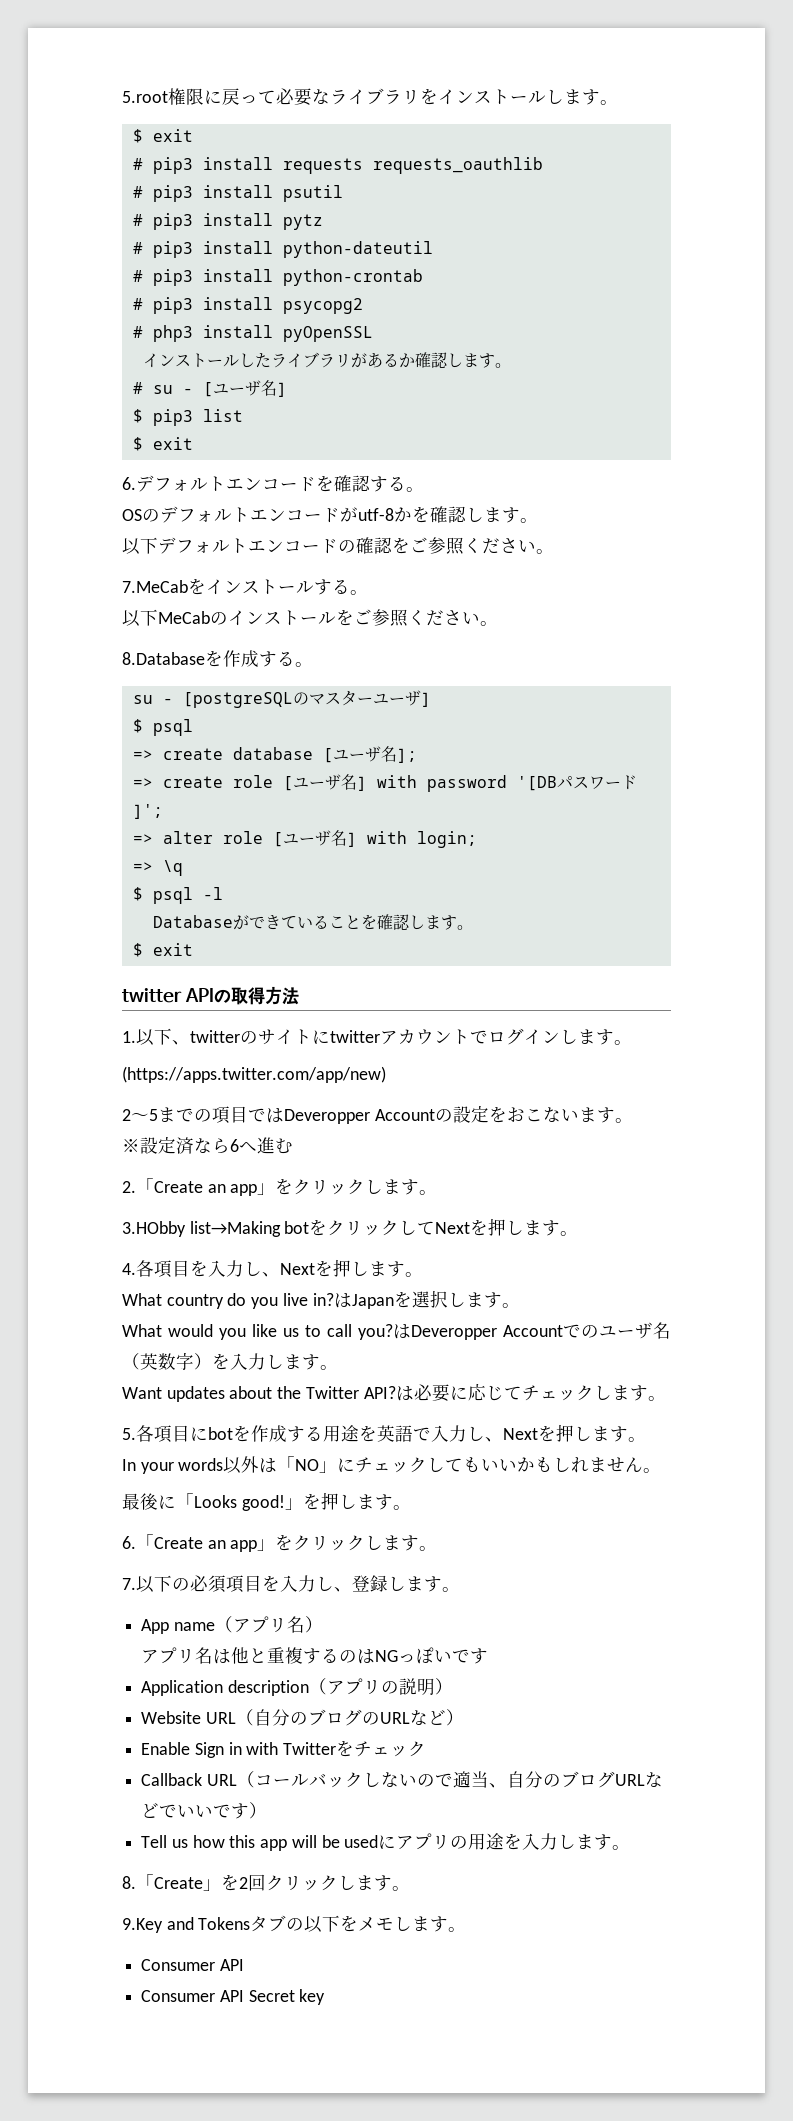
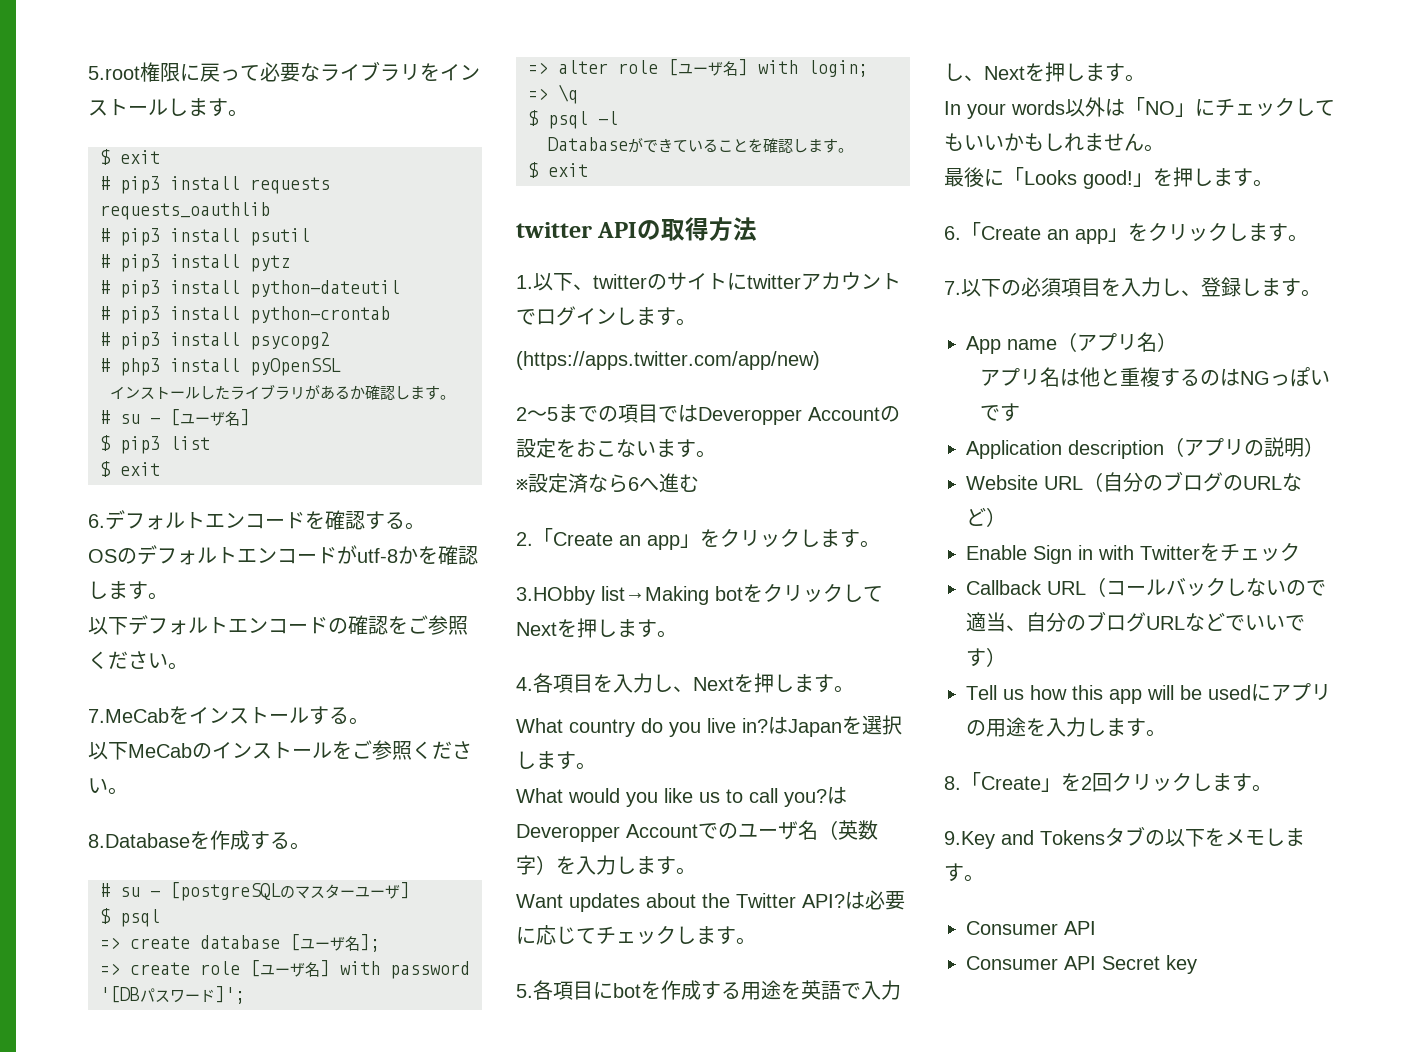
(313, 664) none -> [100,883,110,897] #

